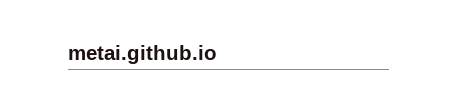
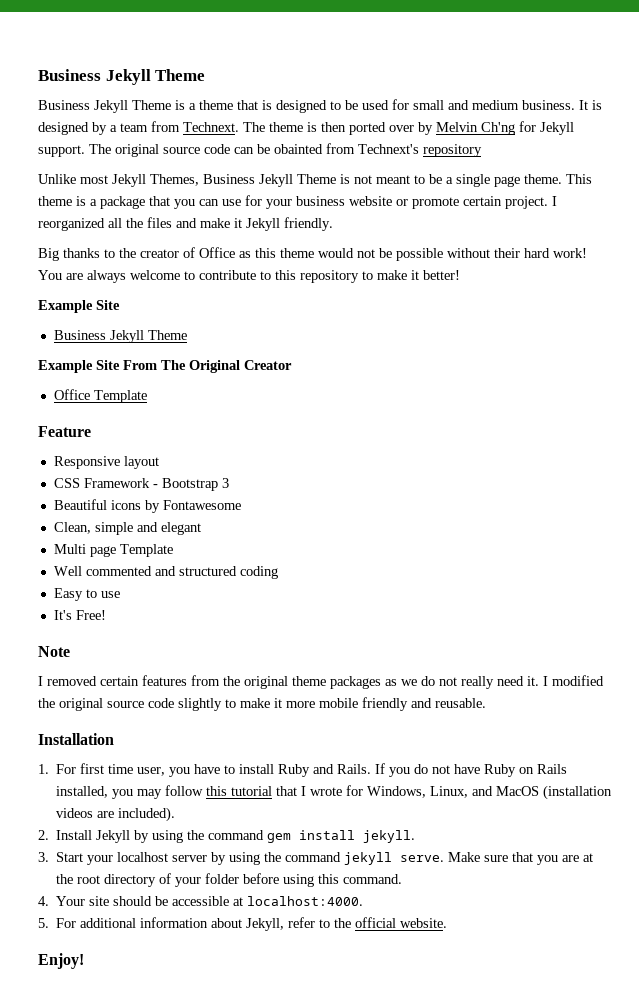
[68,45,217,64] metai.github.io -> [38,69,206,85] [38,99,602,113] [38,121,574,135] [38,143,482,157] [38,174,592,187] [38,195,557,209] [38,217,333,231] [38,247,587,261] [38,270,460,283] [38,300,120,313] [53,330,187,343] [38,360,292,373] [53,389,147,403] [38,426,91,437] [53,456,159,469] [53,478,229,491] [53,499,241,513] [53,522,201,535] [53,544,173,557] [53,566,278,579] [53,588,120,601] [53,610,106,620] [38,646,70,657] [38,675,604,689] [38,697,486,711] [38,733,114,745] [38,763,568,777] [56,785,613,800] [56,807,176,822] [38,830,416,843] [38,852,594,865] [56,873,403,887] [38,896,364,906] [38,917,448,931] [38,953,84,969] Business Jekyll Theme // Business Jekyll Theme is a theme that is designed to be used for small and medium business. It is designed by a team from Technext. The theme is then ported over by Melvin Ch'ng for Jekyll support. The original source code can be obainted from Technext's repository // Unlike most Jekyll Themes, Business Jekyll Theme is not meant to be a single page theme. This theme is a package that you can use for your business website or promote certain project. I reorganized all the files and make it Jekyll friendly. // Big thanks to the creator of Office as this theme would not be possible without their hard work! You are always welcome to contribute to this repository to make it better! // Example Site // Business Jekyll Theme // Example Site From The Original Creator // Office Template // Feature // Responsive layout // CSS Framework - Bootstrap 3 // Beautiful icons by Fontawesome // Clean, simple and elegant // Multi page Template // Well commented and structured coding // Easy to use // It's Free! // Note // I removed certain features from the original theme packages as we do not really need it. I modified the original source code slightly to make it more mobile friendly and reusable. // Installation // 1. For first time user, you have to install Ruby and Rails. If you do not have Ruby on Rails installed, you may follow this tutorial that I wrote for Windows, Linux, and MacOS (installation videos are included). // 2. Install Jekyll by using the command gem install jekyll. // 3. Start your localhost server by using the command jekyll serve. Make sure that you are at the root directory of your folder before using this command. // 4. Your site should be accessible at localhost:4000. // 5. For additional information about Jekyll, refer to the official website. // Enjoy!

